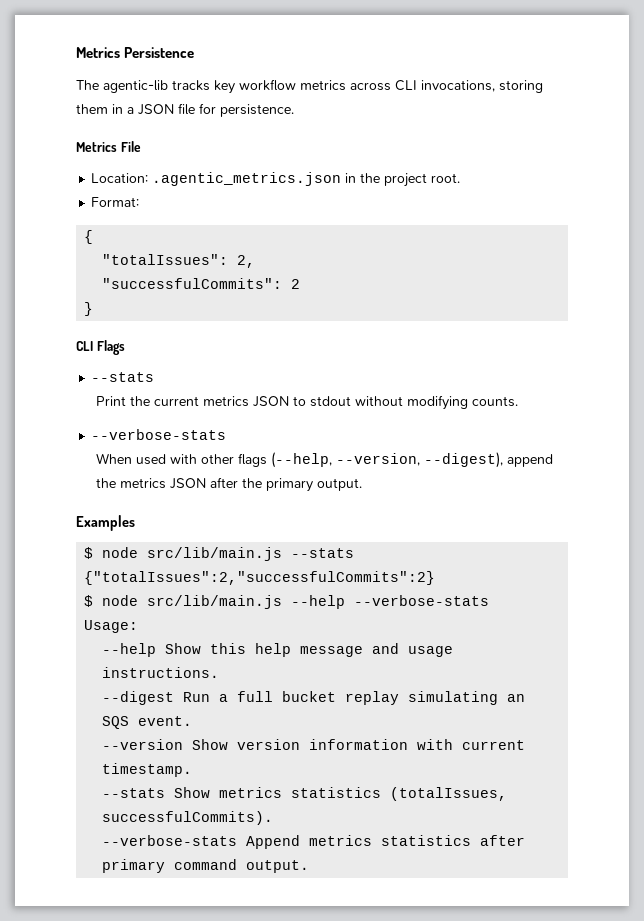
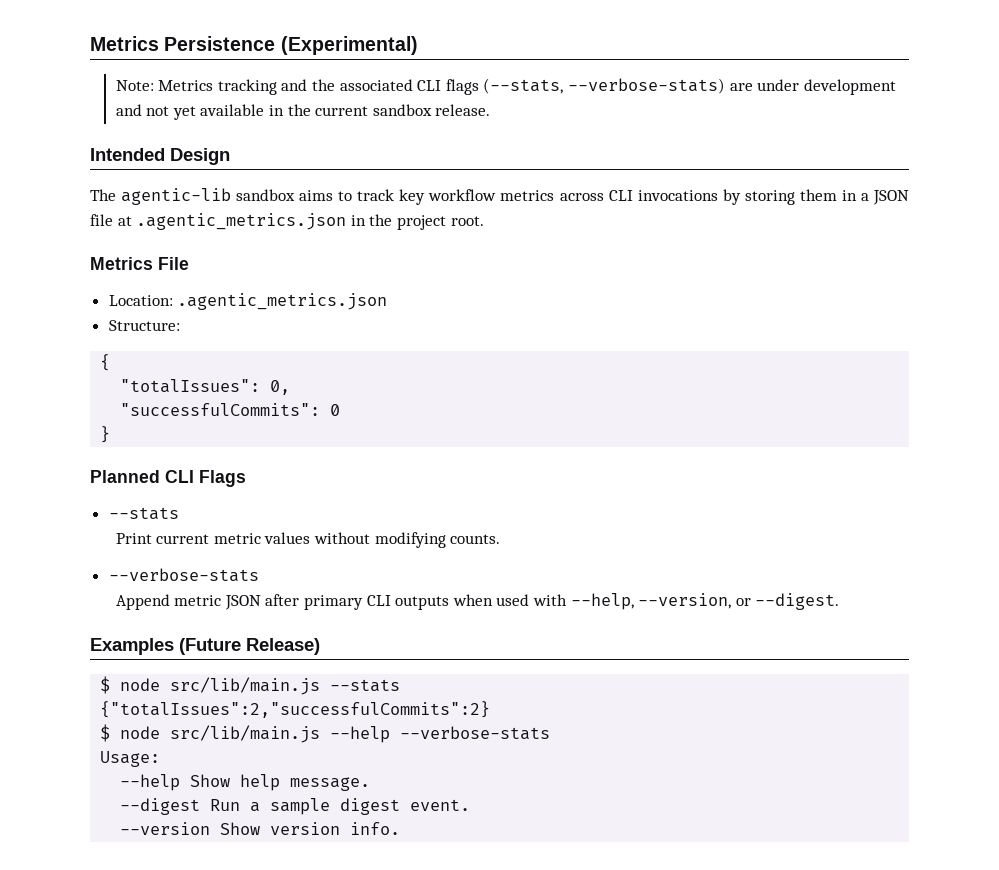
[76,80,210,93] // The agentic-lib tracks -> [280,36,418,55] [115,78,896,95] [115,104,491,120] [90,148,230,165] [90,188,395,205] (Experimental) // Note: Metrics tracking and the associated CLI flags (--stats, --verbose-stats) are under development and not yet available in the current sandbox release. // Intended Design // The agentic-lib sandbox aims to track
[421,80,495,92] invocations, -> [637,189,741,205] invocations by
[199,103,294,117] for persistence. -> [117,213,484,230] at .agentic_metrics.json in the project root.
[345,173,461,187] [91,197,140,207] in the project root. // Format: -> [108,320,180,331] // Structure:
[237,255,256,268] 2, -> [270,380,291,395] 0,
[291,279,301,289] 2 -> [330,404,341,416] 0
(94, 309) none -> [90,470,160,483] Planned
[129,395,518,410] [91,429,227,440] [95,452,553,468] [95,477,362,492] the current metrics JSON to stdout without modifying counts. // --verbose-stats // When used with other flags (--help, --version, --digest), append the metrics JSON after the primary output. -> [156,532,501,548] [108,568,259,582] [115,593,840,610] current metric values without modifying counts. // --verbose-stats // Append metric JSON after primary CLI outputs when used with --help, --version, or --digest.
(135, 523) none -> [179,638,320,655] (Future Release)
[210,643,454,657] [102,667,220,678] [102,691,526,705] [102,716,193,729] [102,739,526,750] [102,763,193,777] [102,787,508,801] [102,811,274,825] [102,835,526,849] [102,859,310,873] this help message and usage instructions. // --digest Run a full bucket replay simulating an SQS event. // --version Show version information with current timestamp. // --stats Show metrics statistics (totalIssues, successfulCommits). // --verbose-stats Append metrics statistics after primary command output. -> [240,774,371,791] [120,798,471,815] [120,822,401,835] help message. // --digest Run a sample digest event. // --version Show version info.

